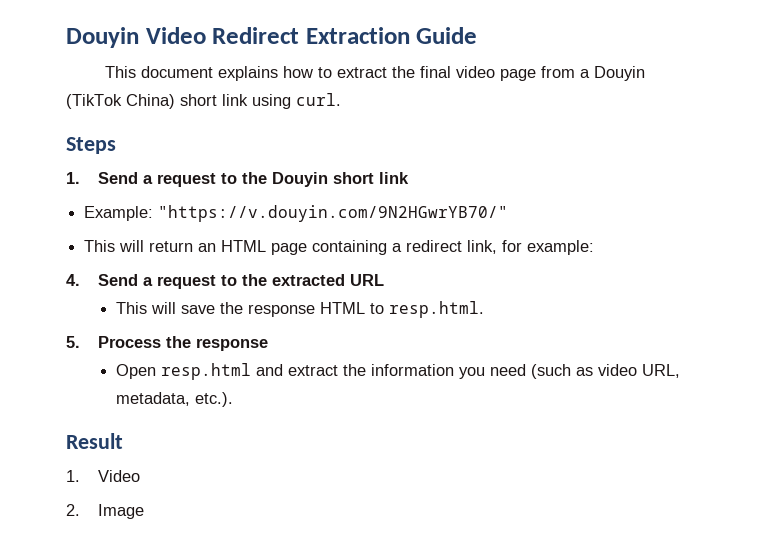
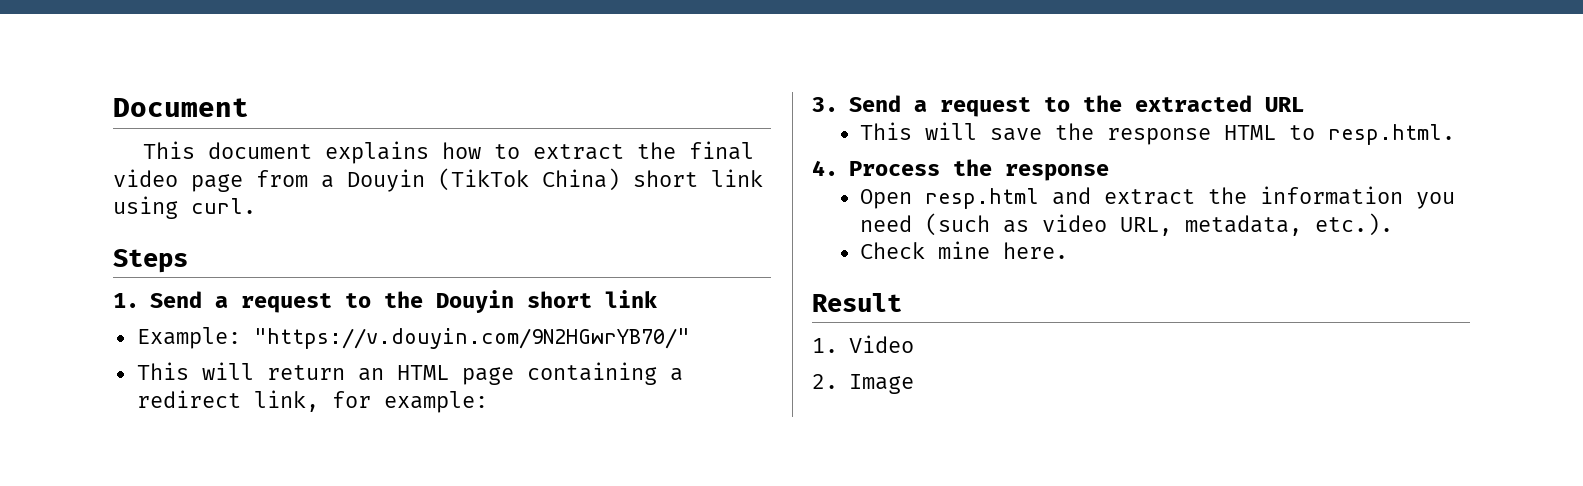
[66,27,478,48] Douyin Video Redirect Extraction Guide -> [113,98,249,117] Document
[66,274,80,286] 4. -> [812,97,838,112] 3.
[66,336,80,348] 5. -> [812,160,838,176] 4.
(234, 399) none -> [860,241,1069,259] // Check mine here.

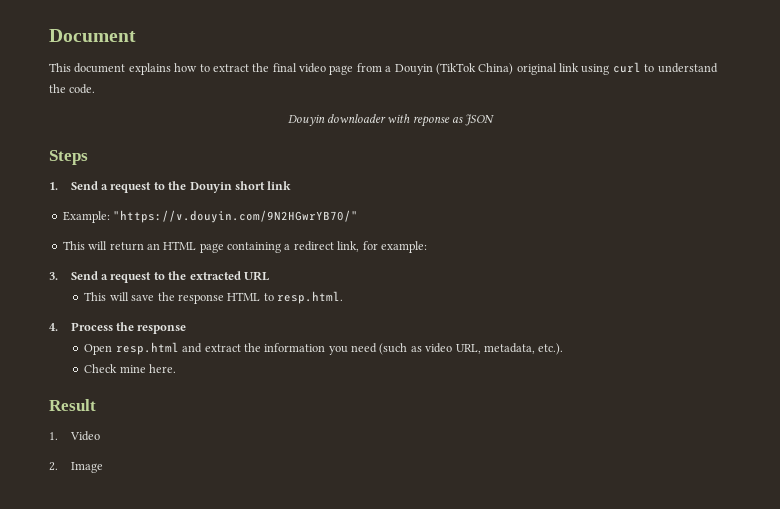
[633,170,698,187] short -> [516,63,557,75] original
[191,198,256,214] curl. -> [612,62,718,73] [49,84,96,94] [287,114,495,127] curl to understand the code. // Douyin downloader with reponse as JSON

